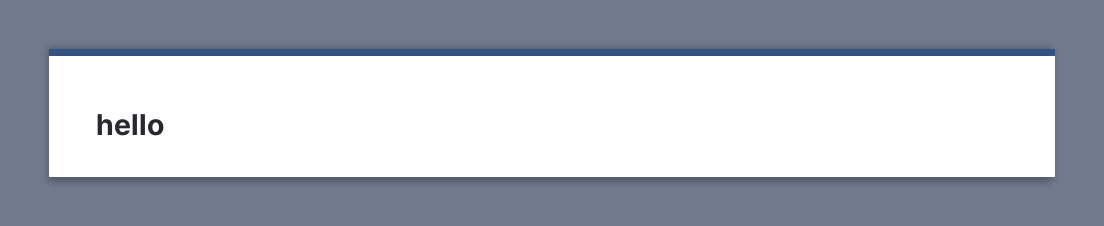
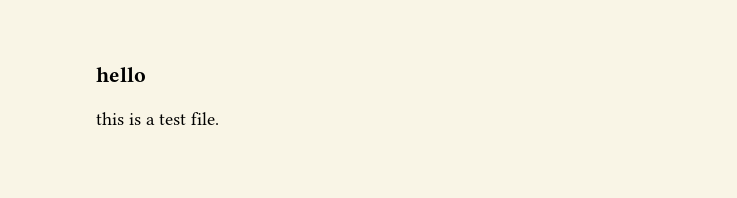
(164, 125) none -> [96,112,219,125] // this is a test file.

